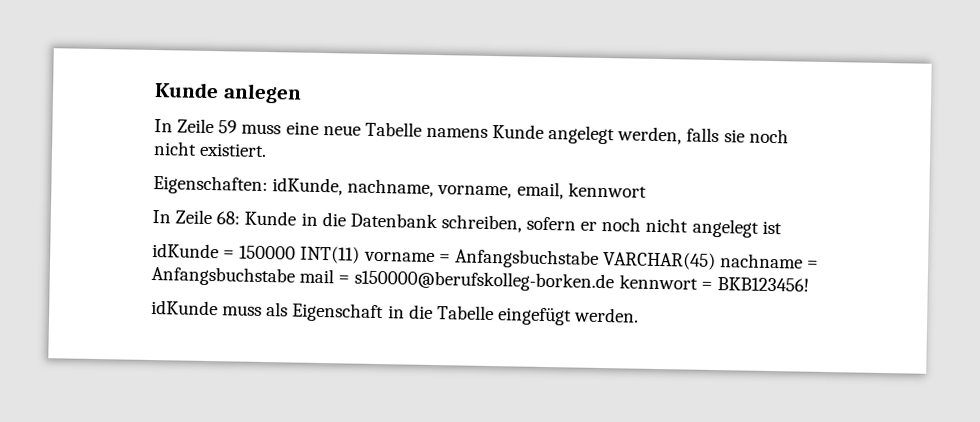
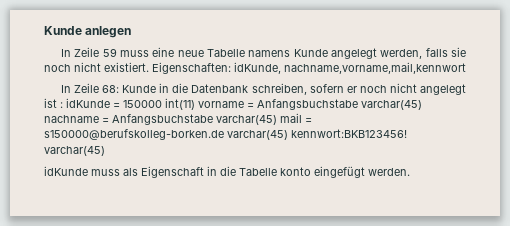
(268, 150) // -> (149, 67) none
[347,178,647,200] nachname, vorname, email, kennwort -> [284,62,466,74] nachname,vorname,mail,kennwort
(782, 227) // -> [60,102,63,108] :
[300,245,361,264] INT(11) -> [165,98,195,110] int(11)
[602,251,716,271] VARCHAR(45) -> [361,100,422,110] varchar(45)
(295, 276) none -> [216,115,277,125] varchar(45)
[618,274,809,292] kennwort = BKB123456! -> [227,129,407,140] [44,146,105,156] varchar(45) kennwort:BKB123456! varchar(45)
(494, 313) none -> [280,167,311,176] konto

